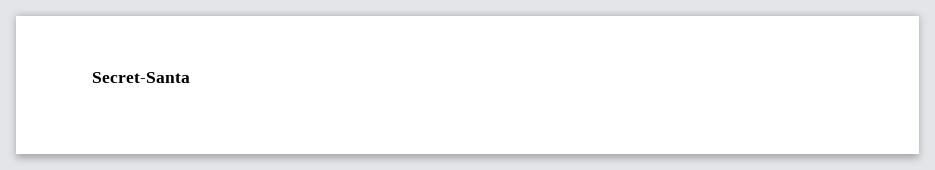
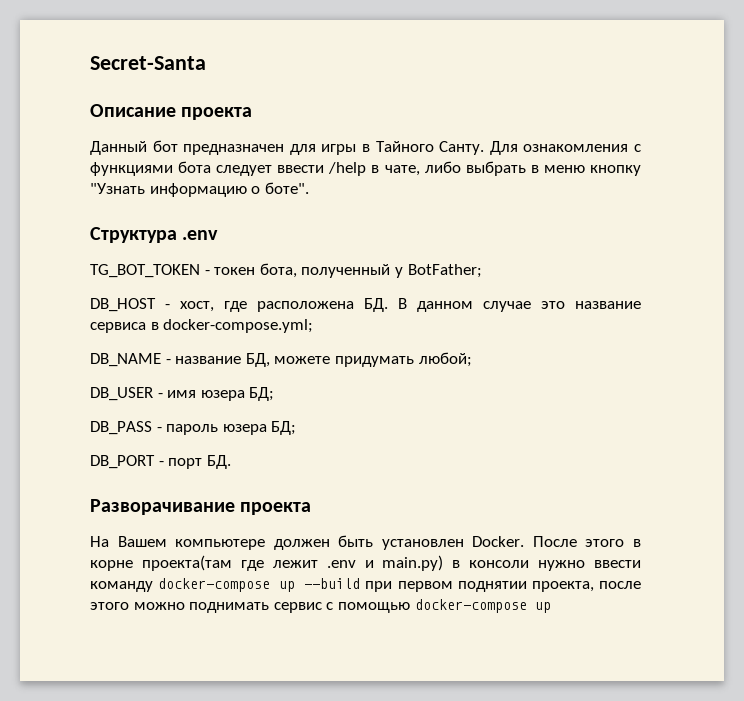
(190, 77) none -> [90,104,253,120] [90,140,642,155] [90,161,641,176] [90,182,309,197] [90,227,219,243] [90,263,482,278] [90,298,641,312] [90,319,314,333] [90,352,472,367] [90,387,275,401] [90,421,297,435] [90,455,231,469] [90,499,312,515] [90,535,641,550] [90,555,641,571] [90,578,641,592] [90,599,551,613] // Описание проекта // Данный бот предназначен для игры в Тайного Санту. Для ознакомления с функциями бота следует ввести /help в чате, либо выбрать в меню кнопку "Узнать информацию о боте". // Структура .env // TG_BOT_TOKEN - токен бота, полученный у BotFather; // DB_HOST - хост, где расположена БД. В данном случае это название сервиса в docker-compose.yml; // DB_NAME - название БД, можете придумать любой; // DB_USER - имя юзера БД; // DB_PASS - пароль юзера БД; // DB_PORT - порт БД. // Разворачивание проекта // На Вашем компьютере должен быть установлен Docker. После этого в корне проекта(там где лежит .env и main.py) в консоли нужно ввести команду docker-compose up --build при первом поднятии проекта, после этого можно поднимать сервис с помощью docker-compose up

